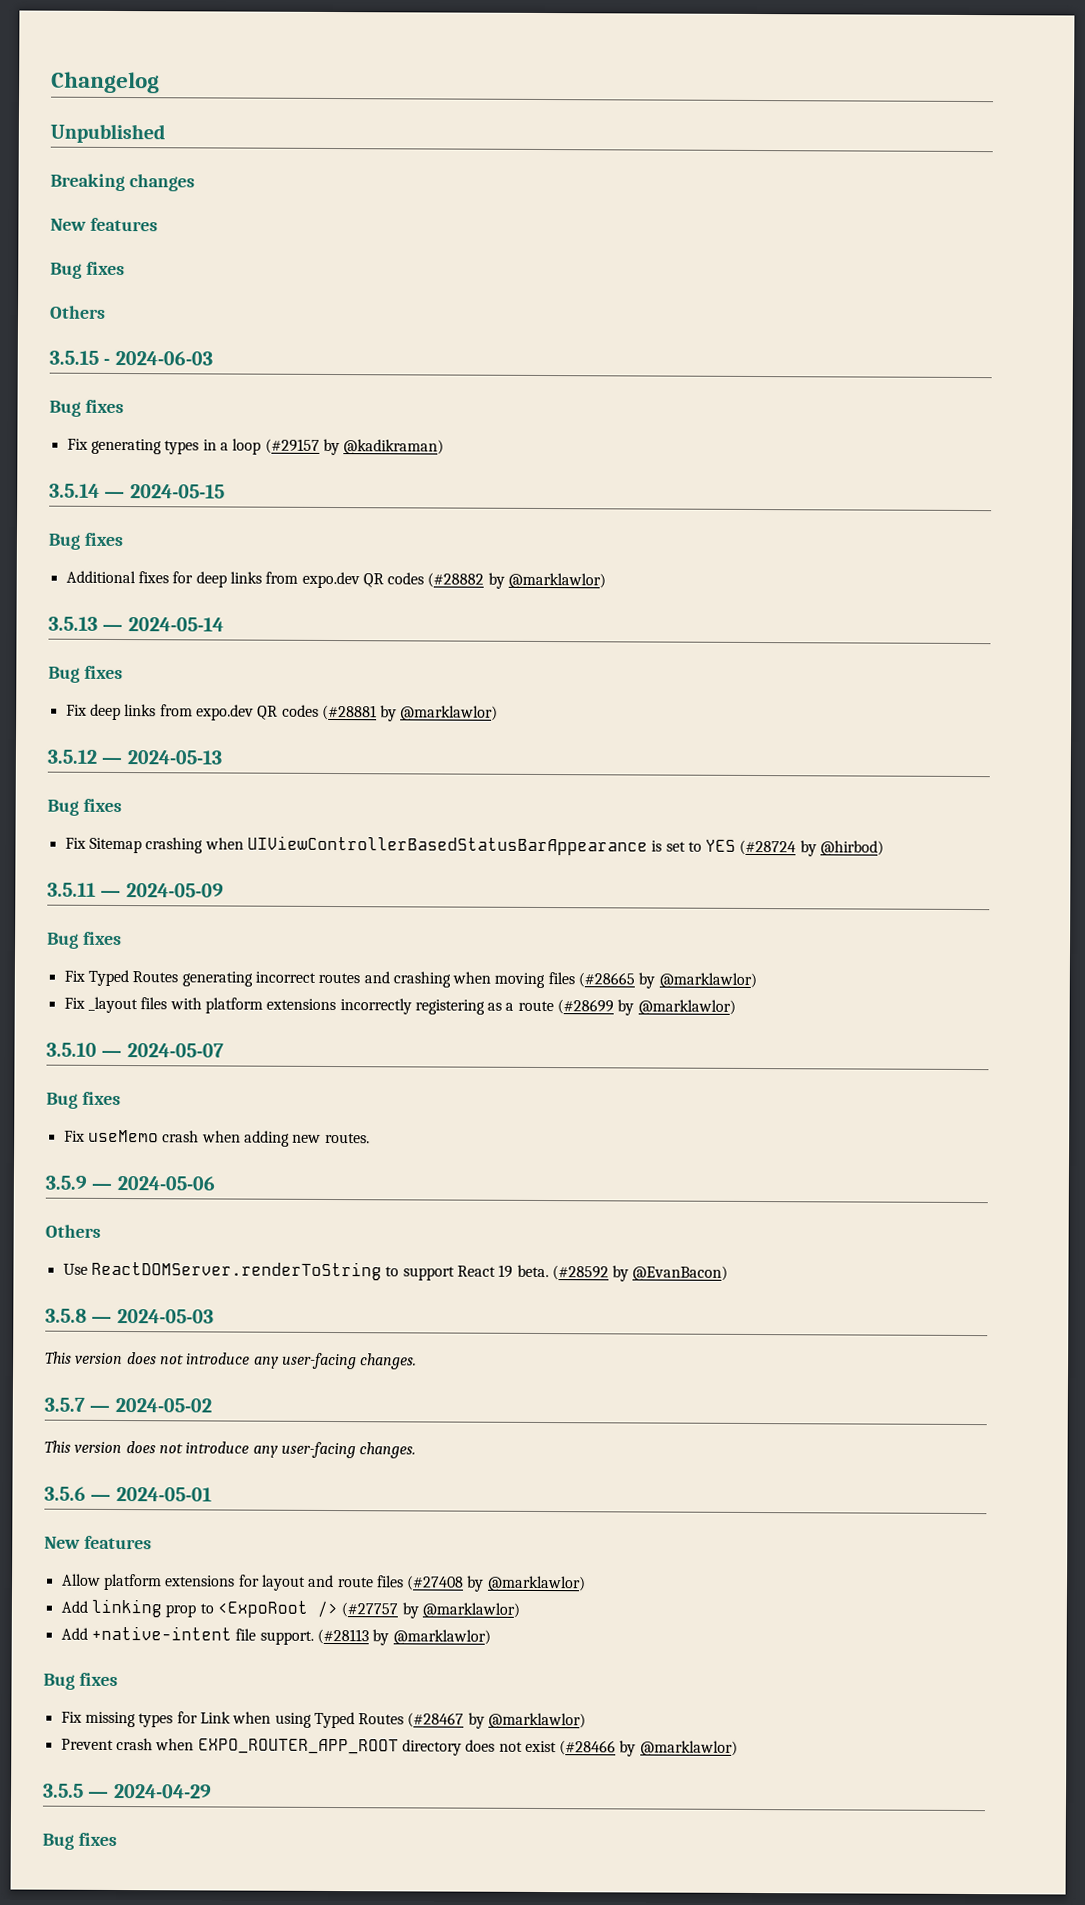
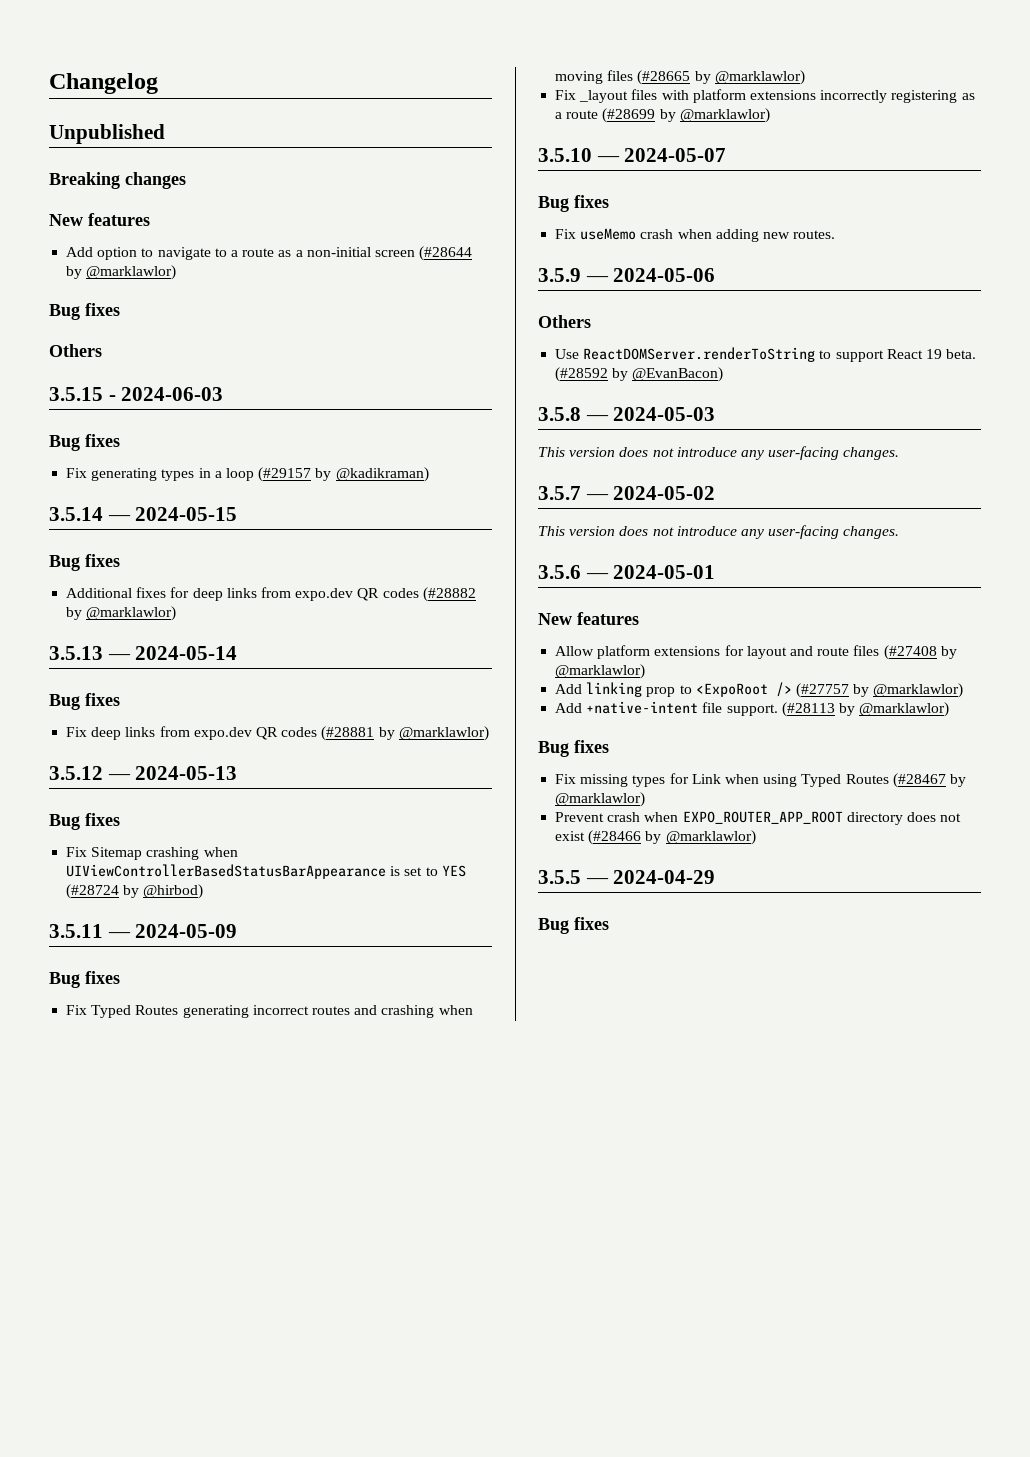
(158, 224) none -> [66,246,473,261] [66,265,177,280] // Add option to navigate to a route as a non-initial screen (#28644 by @marklawlor)

